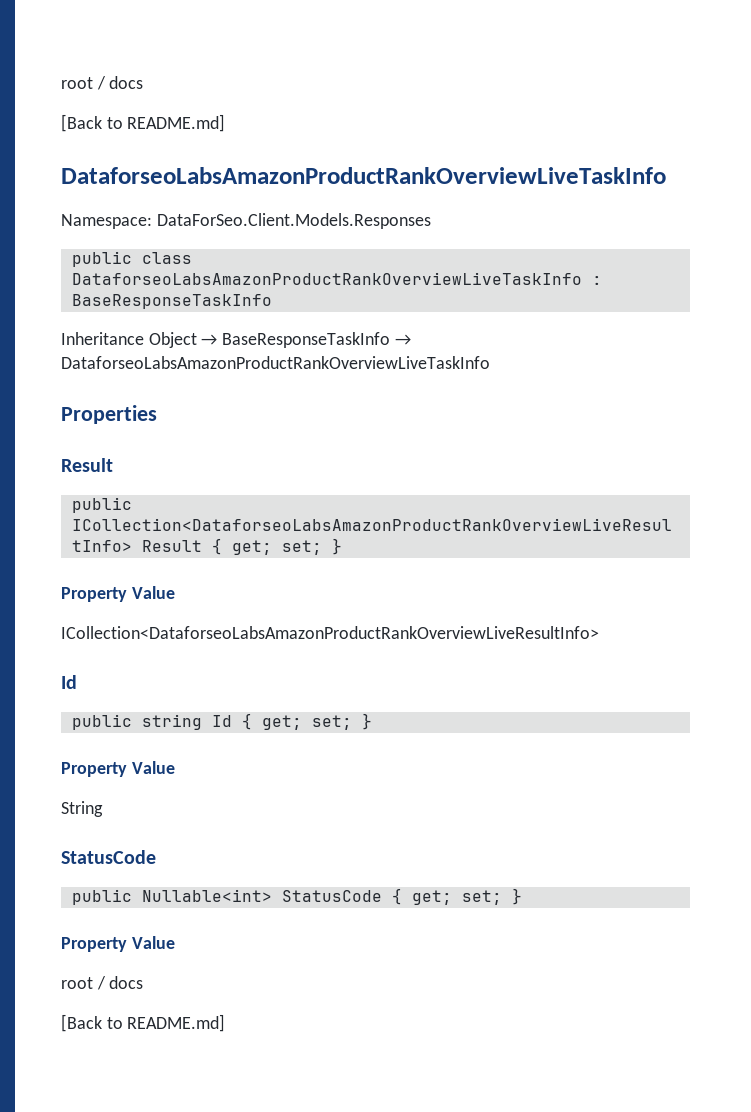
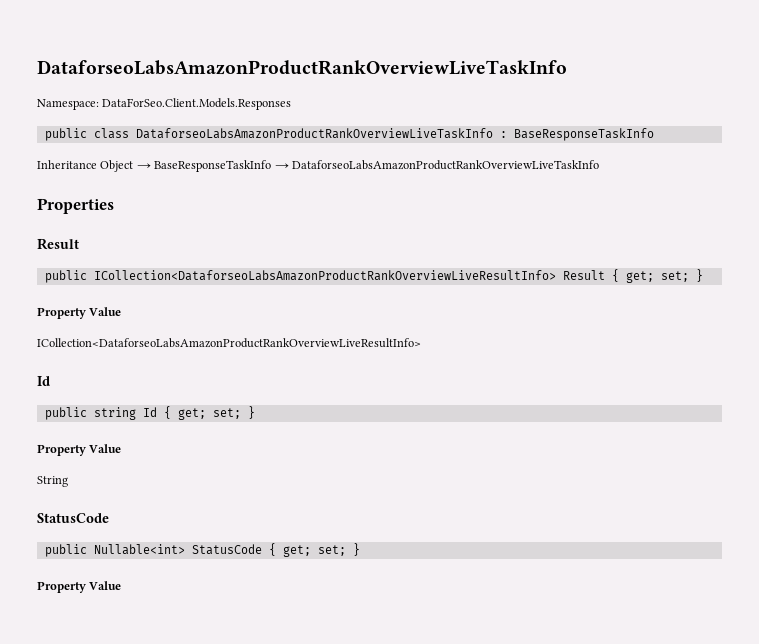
[61,76,144,90] [61,114,226,132] root / docs // [Back to README.md] // -> (37, 67) none
[61,976,144,990] [61,1014,226,1032] // root / docs // [Back to README.md] -> (122, 585) none

